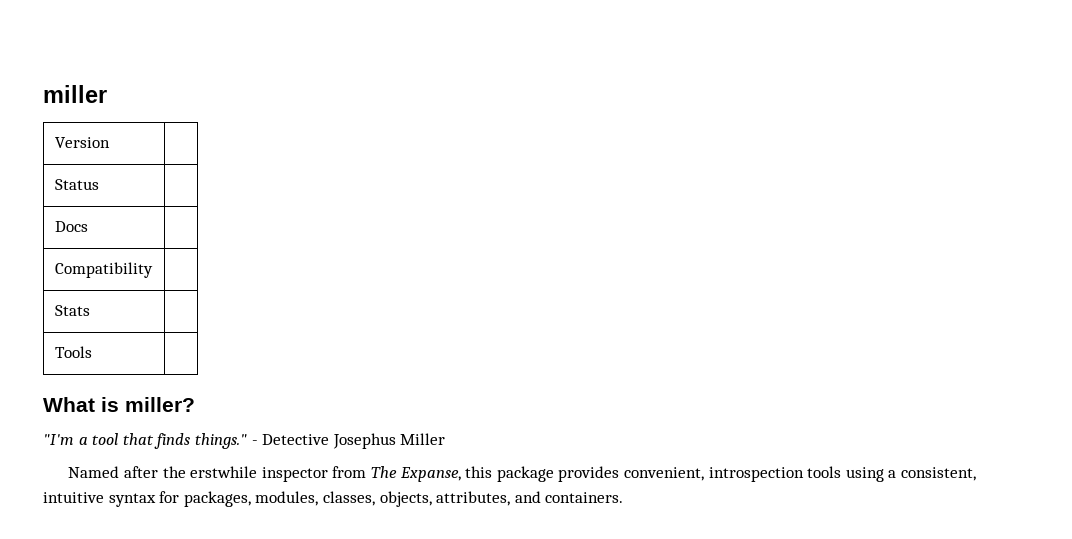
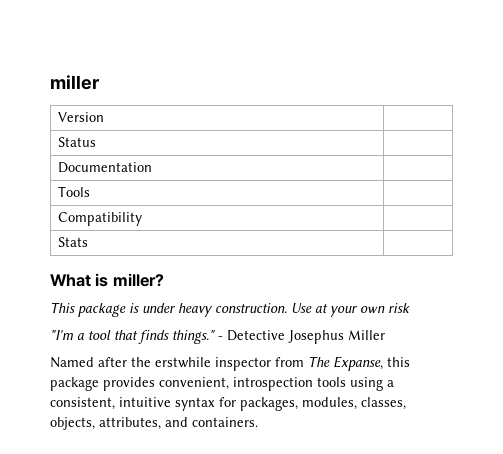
[54,221,88,232] Docs -> [57,162,152,173] [57,186,90,197] Documentation | // Tools
[54,346,92,358] // Tools | -> (88, 242) none
(195, 404) none -> [50,302,410,317] // This package is under heavy construction. Use at your own risk

